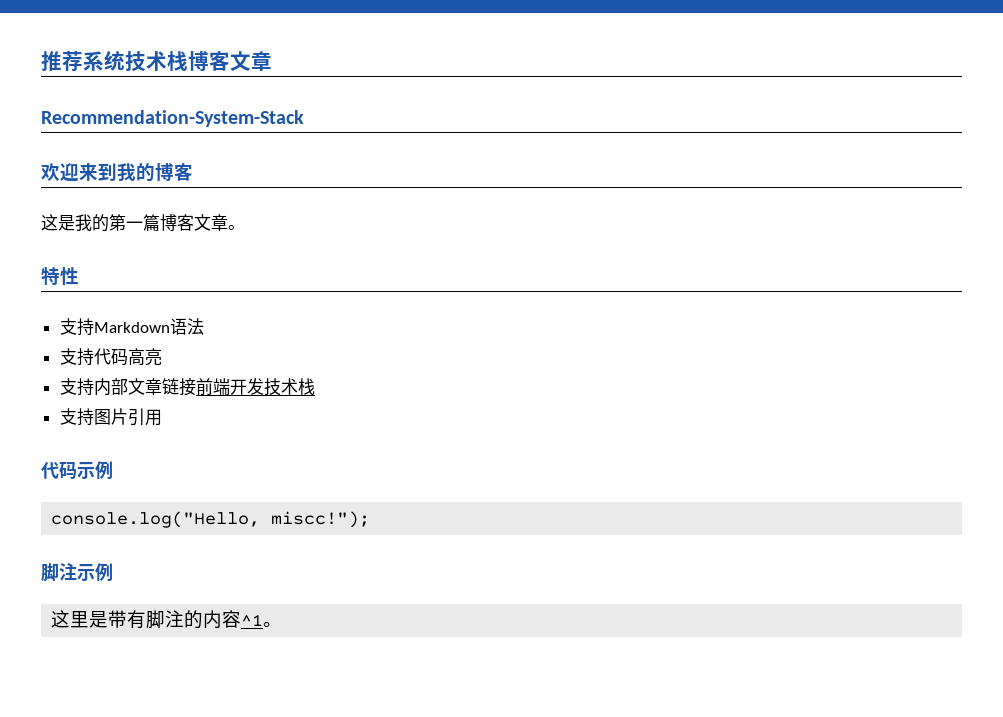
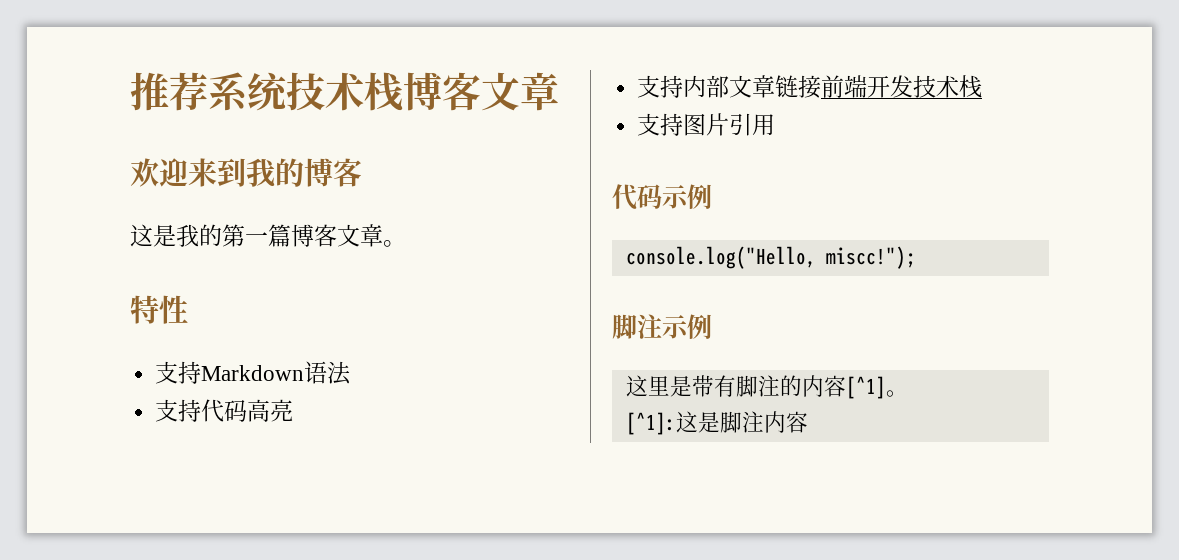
[41,110,304,127] // Recommendation-System-Stack -> (559, 91) none
[241,614,283,627] ^1。 -> [845,376,908,399] [625,411,808,435] [^1]。 // [^1]:这是脚注内容

